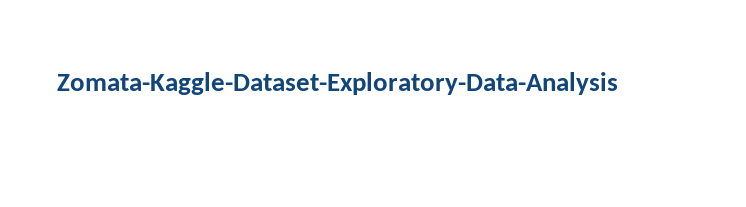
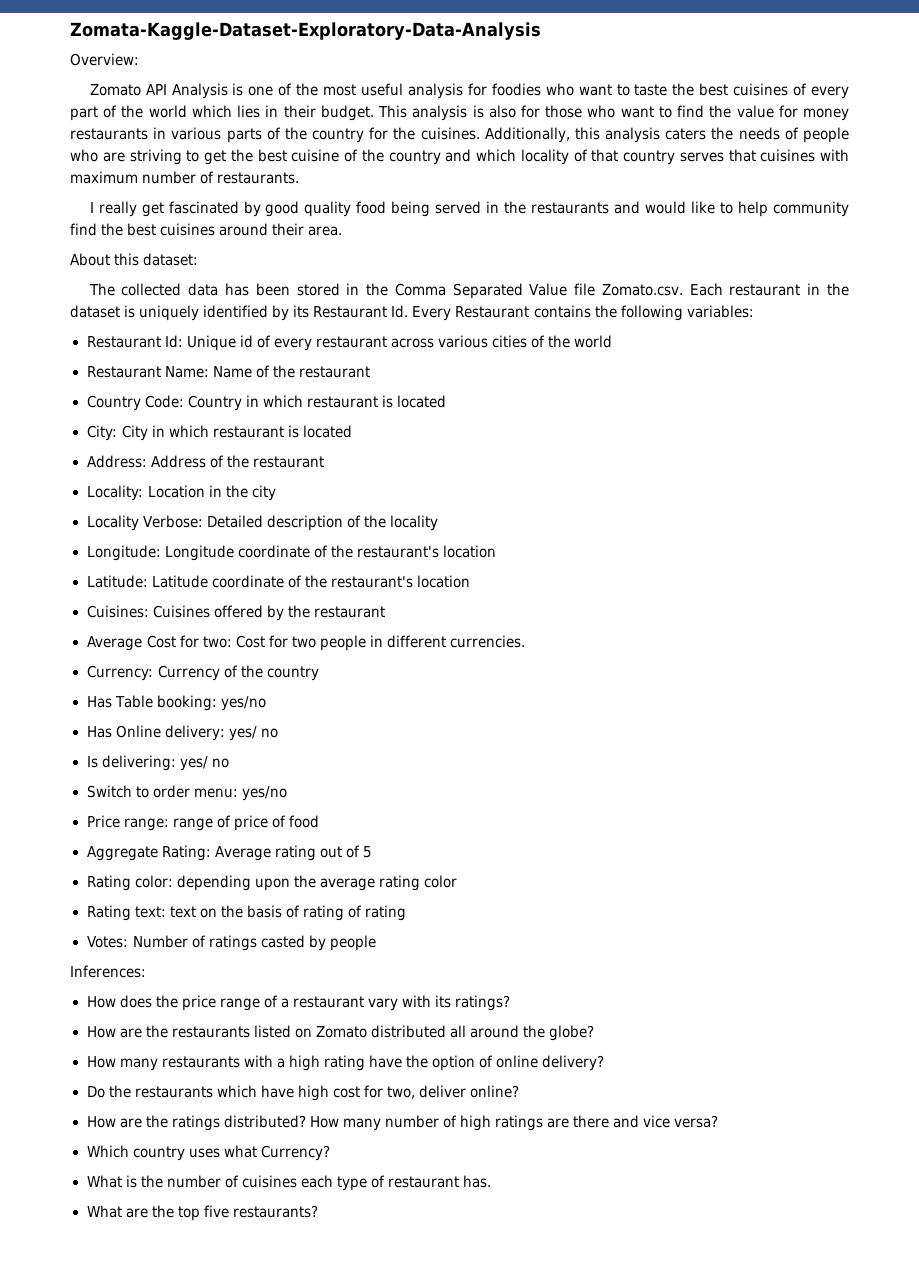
(618, 83) none -> [70,53,139,66] [89,83,849,99] [70,105,850,121] [70,127,849,143] [70,149,849,165] [70,171,300,184] [89,201,850,217] [70,223,343,236] [70,253,199,266] [88,283,850,299] [70,305,754,321] [86,335,613,351] [86,365,370,378] [86,395,446,411] [86,425,352,441] [86,455,324,468] [86,485,276,501] [86,515,438,531] [86,545,496,561] [86,575,470,588] [86,605,385,621] [86,635,525,651] [86,665,319,681] [86,695,266,711] [86,725,278,741] [86,755,229,771] [86,785,287,801] [86,815,319,831] [86,845,372,861] [86,875,457,891] [86,905,406,921] [86,935,376,951] [70,965,146,978] [86,995,511,1011] [86,1025,595,1041] [86,1055,605,1071] [86,1085,519,1101] [86,1115,719,1131] [86,1145,330,1161] [86,1175,492,1191] [86,1205,318,1221] // Overview: // Zomato API Analysis is one of the most useful analysis for foodies who want to taste the best cuisines of every part of the world which lies in their budget. This analysis is also for those who want to find the value for money restaurants in various parts of the country for the cuisines. Additionally, this analysis caters the needs of people who are striving to get the best cuisine of the country and which locality of that country serves that cuisines with maximum number of restaurants. // I really get fascinated by good quality food being served in the restaurants and would like to help community find the best cuisines around their area. // About this dataset: // The collected data has been stored in the Comma Separated Value file Zomato.csv. Each restaurant in the dataset is uniquely identified by its Restaurant Id. Every Restaurant contains the following variables: // Restaurant Id: Unique id of every restaurant across various cities of the world // Restaurant Name: Name of the restaurant // Country Code: Country in which restaurant is located // City: City in which restaurant is located // Address: Address of the restaurant // Locality: Location in the city // Locality Verbose: Detailed description of the locality // Longitude: Longitude coordinate of the restaurant's location // Latitude: Latitude coordinate of the restaurant's location // Cuisines: Cuisines offered by the restaurant // Average Cost for two: Cost for two people in different currencies. // Currency: Currency of the country // Has Table booking: yes/no // Has Online delivery: yes/ no // Is delivering: yes/ no // Switch to order menu: yes/no // Price range: range of price of food // Aggregate Rating: Average rating out of 5 // Rating color: depending upon the average rating color // Rating text: text on the basis of rating of rating // Votes: Number of ratings casted by people // Inferences: // How does the price range of a restaurant vary with its ratings? // How are the restaurants listed on Zomato distributed all around the globe? // How many restaurants with a high rating have the option of online delivery? // Do the restaurants which have high cost for two, deliver online? // How are the ratings distributed? How many number of high ratings are there and vice versa? // Which country uses what Currency? // What is the number of cuisines each type of restaurant has. // What are the top five restaurants?

